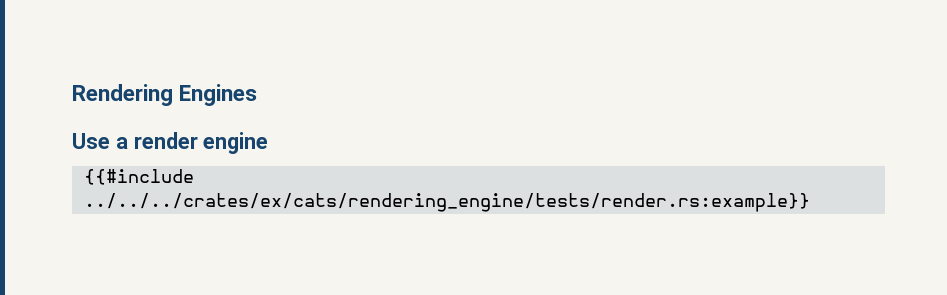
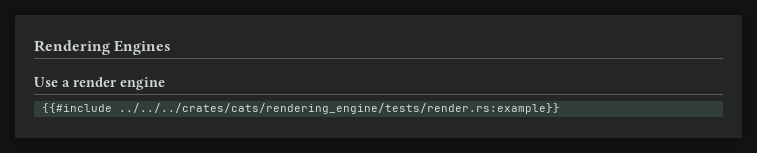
[83,193,810,212] ../../../crates/ex/cats/rendering_engine/tests/render.rs:example}} -> [118,103,560,114] ../../../crates/cats/rendering_engine/tests/render.rs:example}}

